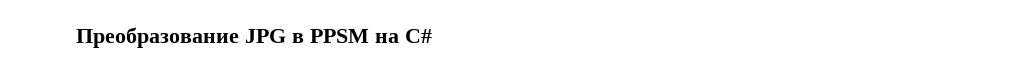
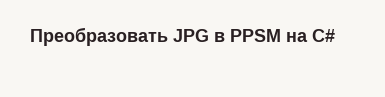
[76,27,239,48] Преобразование -> [30,27,168,46] Преобразовать

